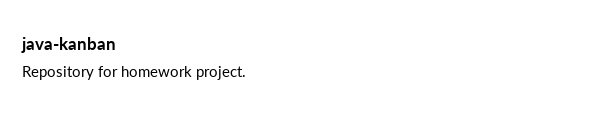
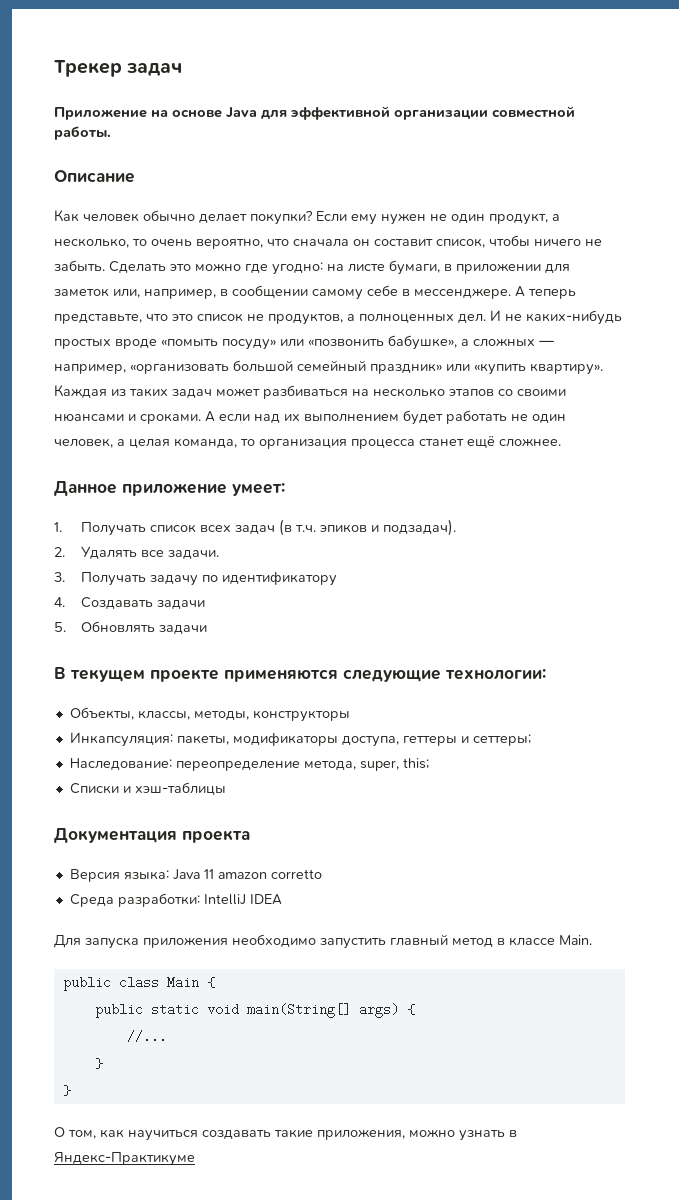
[21,37,116,53] [22,66,246,80] java-kanban // Repository for homework project. -> [54,60,183,77] [54,106,575,120] [54,126,111,140] [54,170,135,183] [54,210,560,225] [54,235,602,249] [54,260,570,275] [54,285,576,300] [54,310,622,325] [54,335,554,350] [54,360,603,375] [54,385,566,399] [54,410,566,425] [54,436,561,449] [54,481,285,496] [54,519,456,536] [54,546,219,559] [54,571,337,586] [54,597,205,609] [54,621,207,634] [54,667,546,682] [69,707,350,722] [69,732,531,747] [69,758,429,771] [69,782,226,795] [54,828,250,843] [69,869,322,882] [69,893,282,907] [54,934,592,949] [62,976,215,991] [94,1003,415,1018] [126,1030,167,1043] [94,1058,103,1069] [62,1085,71,1096] [54,1127,517,1141] [54,1151,195,1166] Трекер задач // Приложение на основе Java для эффективной организации совместной работы. // Описание // Как человек обычно делает покупки? Если ему нужен не один продукт, а несколько, то очень вероятно, что сначала он составит список, чтобы ничего не забыть. Сделать это можно где угодно: на листе бумаги, в приложении для заметок или, например, в сообщении самому себе в мессенджере. А теперь представьте, что это список не продуктов, а полноценных дел. И не каких-нибудь простых вроде «помыть посуду» или «позвонить бабушке», а сложных — например, «организовать большой семейный праздник» или «купить квартиру». Каждая из таких задач может разбиваться на несколько этапов со своими нюансами и сроками. А если над их выполнением будет работать не один человек, а целая команда, то организация процесса станет ещё сложнее. // Данное приложение умеет: // 1. Получать список всех задач (в т.ч. эпиков и подзадач). // 2. Удалять все задачи. // 3. Получать задачу по идентификатору // 4. Создавать задачи // 5. Обновлять задачи // В текущем проекте применяются следующие технологии: // Объекты, классы, методы, конструкторы // Инкапсуляция: пакеты, модификаторы доступа, геттеры и сеттеры; // Наследование: переопределение метода, super, this; // Списки и хэш-таблицы // Документация проекта // Версия языка: Java 11 amazon corretto // Среда разработки: IntelliJ IDEA // Для запуска приложения необходимо запустить главный метод в классе Main. // public class Main { // public static void main(String[] args) { // //... // } // } // О том, как научиться создавать такие приложения, можно узнать в Яндекс-Практикуме

